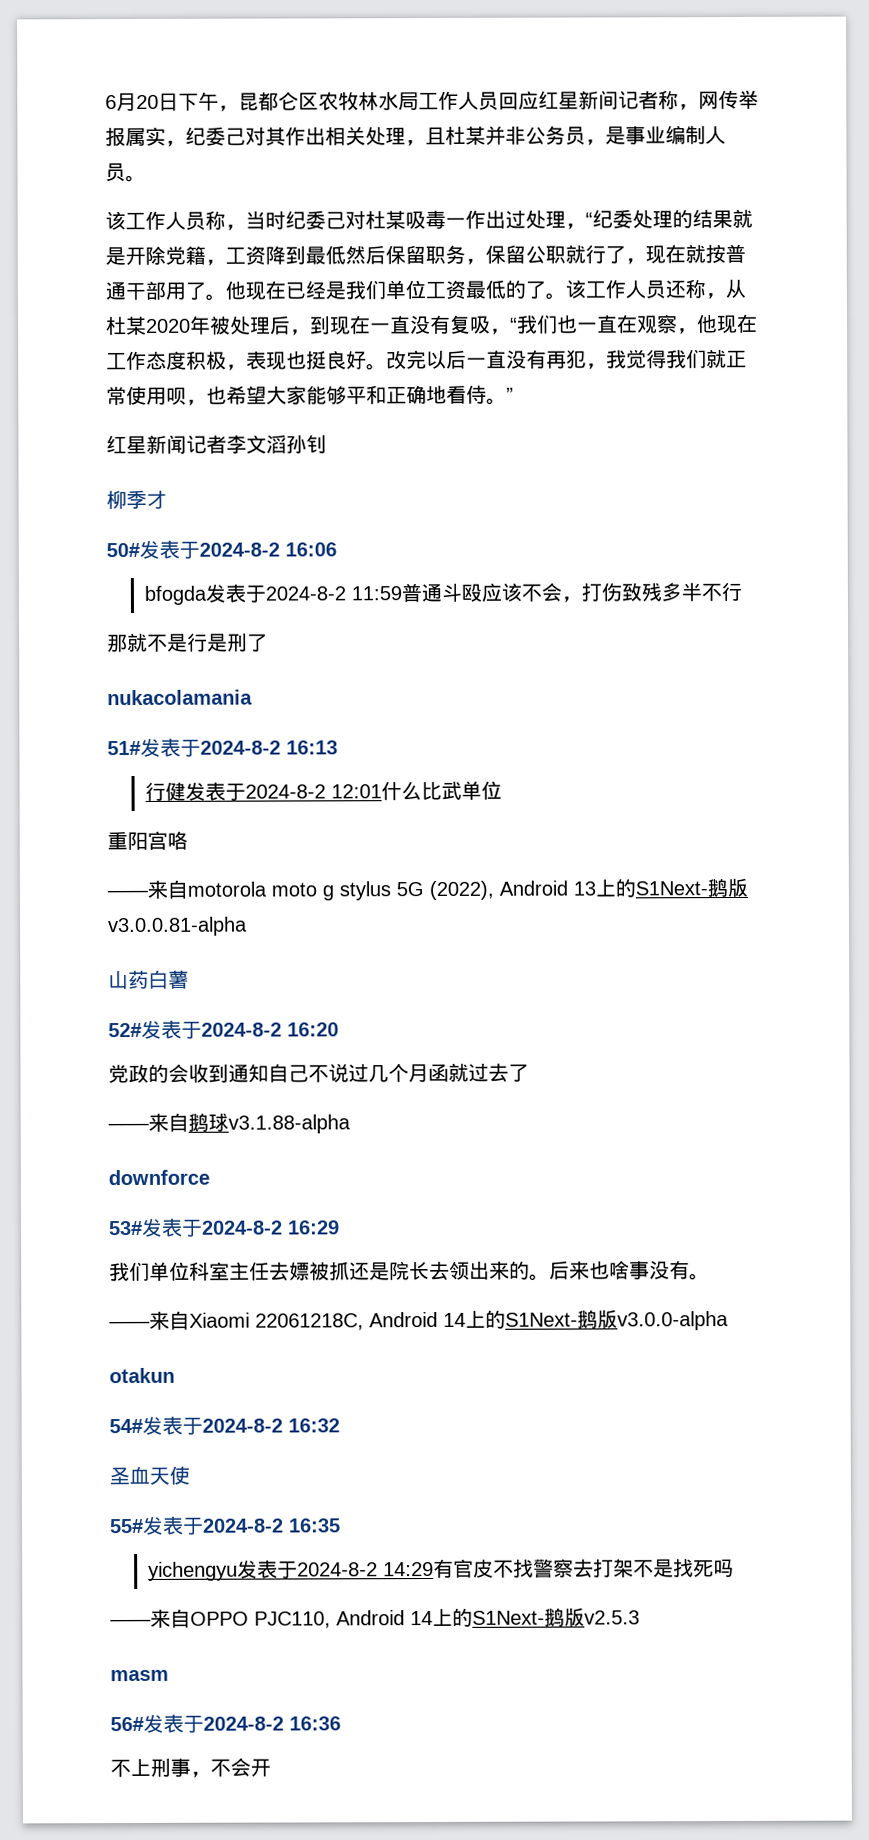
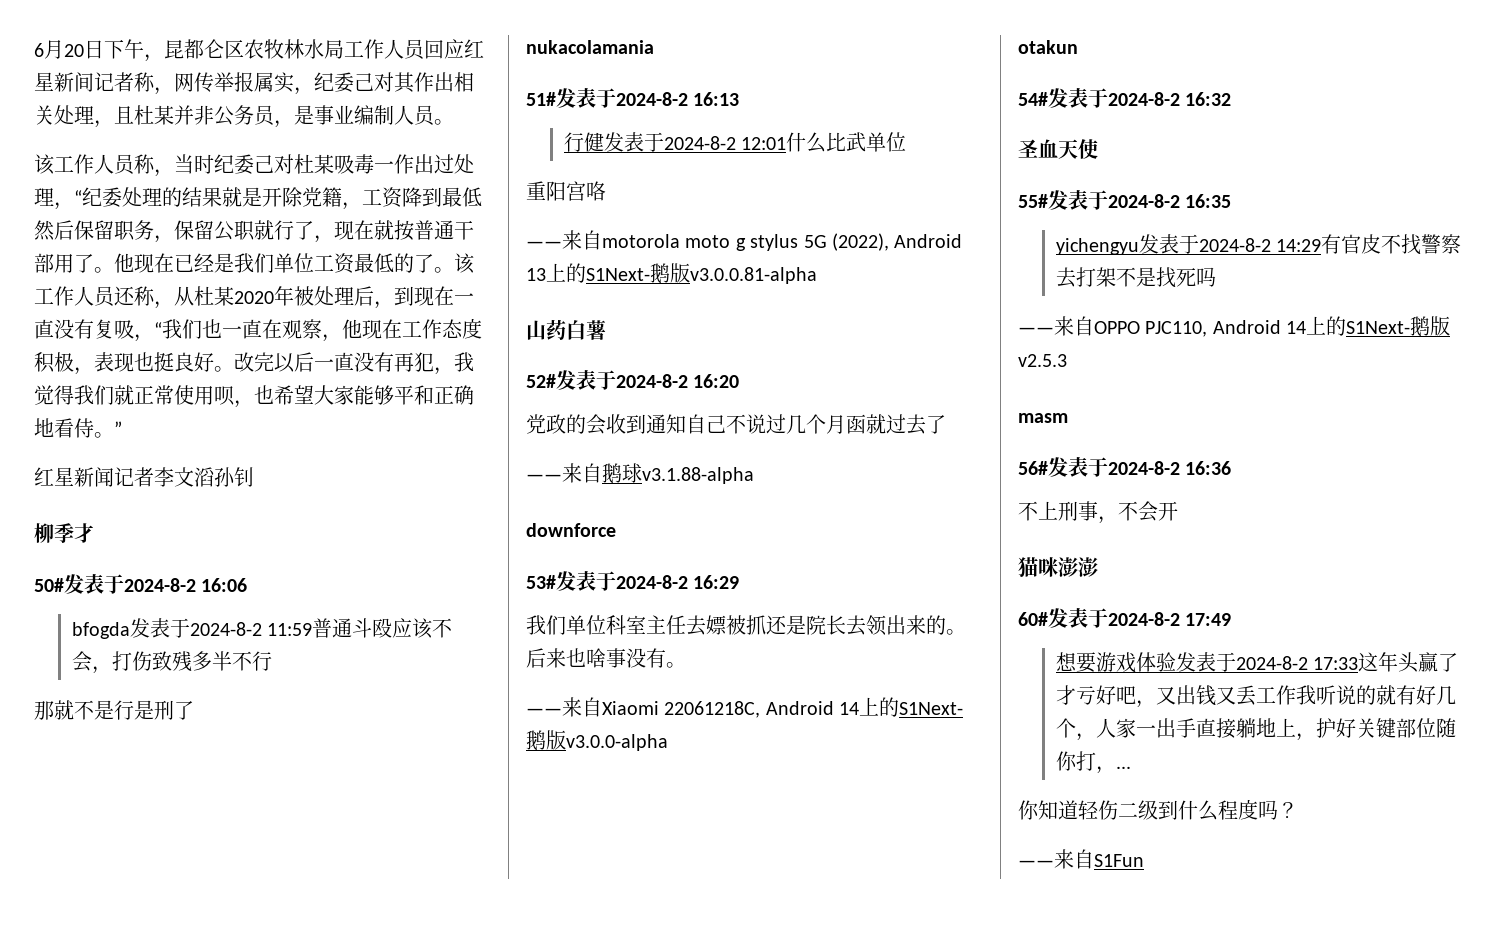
(271, 1767) none -> [1018,557,1098,577] [1018,608,1232,628] [1055,652,1459,673] [1055,685,1456,708] [1055,718,1456,741] [1055,751,1131,774] [1018,799,1298,821] [1018,849,1144,869] // 猫咪澎澎 // 60#发表于2024-8-2 17:49 // 想要游戏体验发表于2024-8-2 17:33这年头赢了才亏好吧，又出钱又丢工作我听说的就有好几个，人家一出手直接躺地上，护好关键部位随你打，... // 你知道轻伤二级到什么程度吗？ // ——来自S1Fun

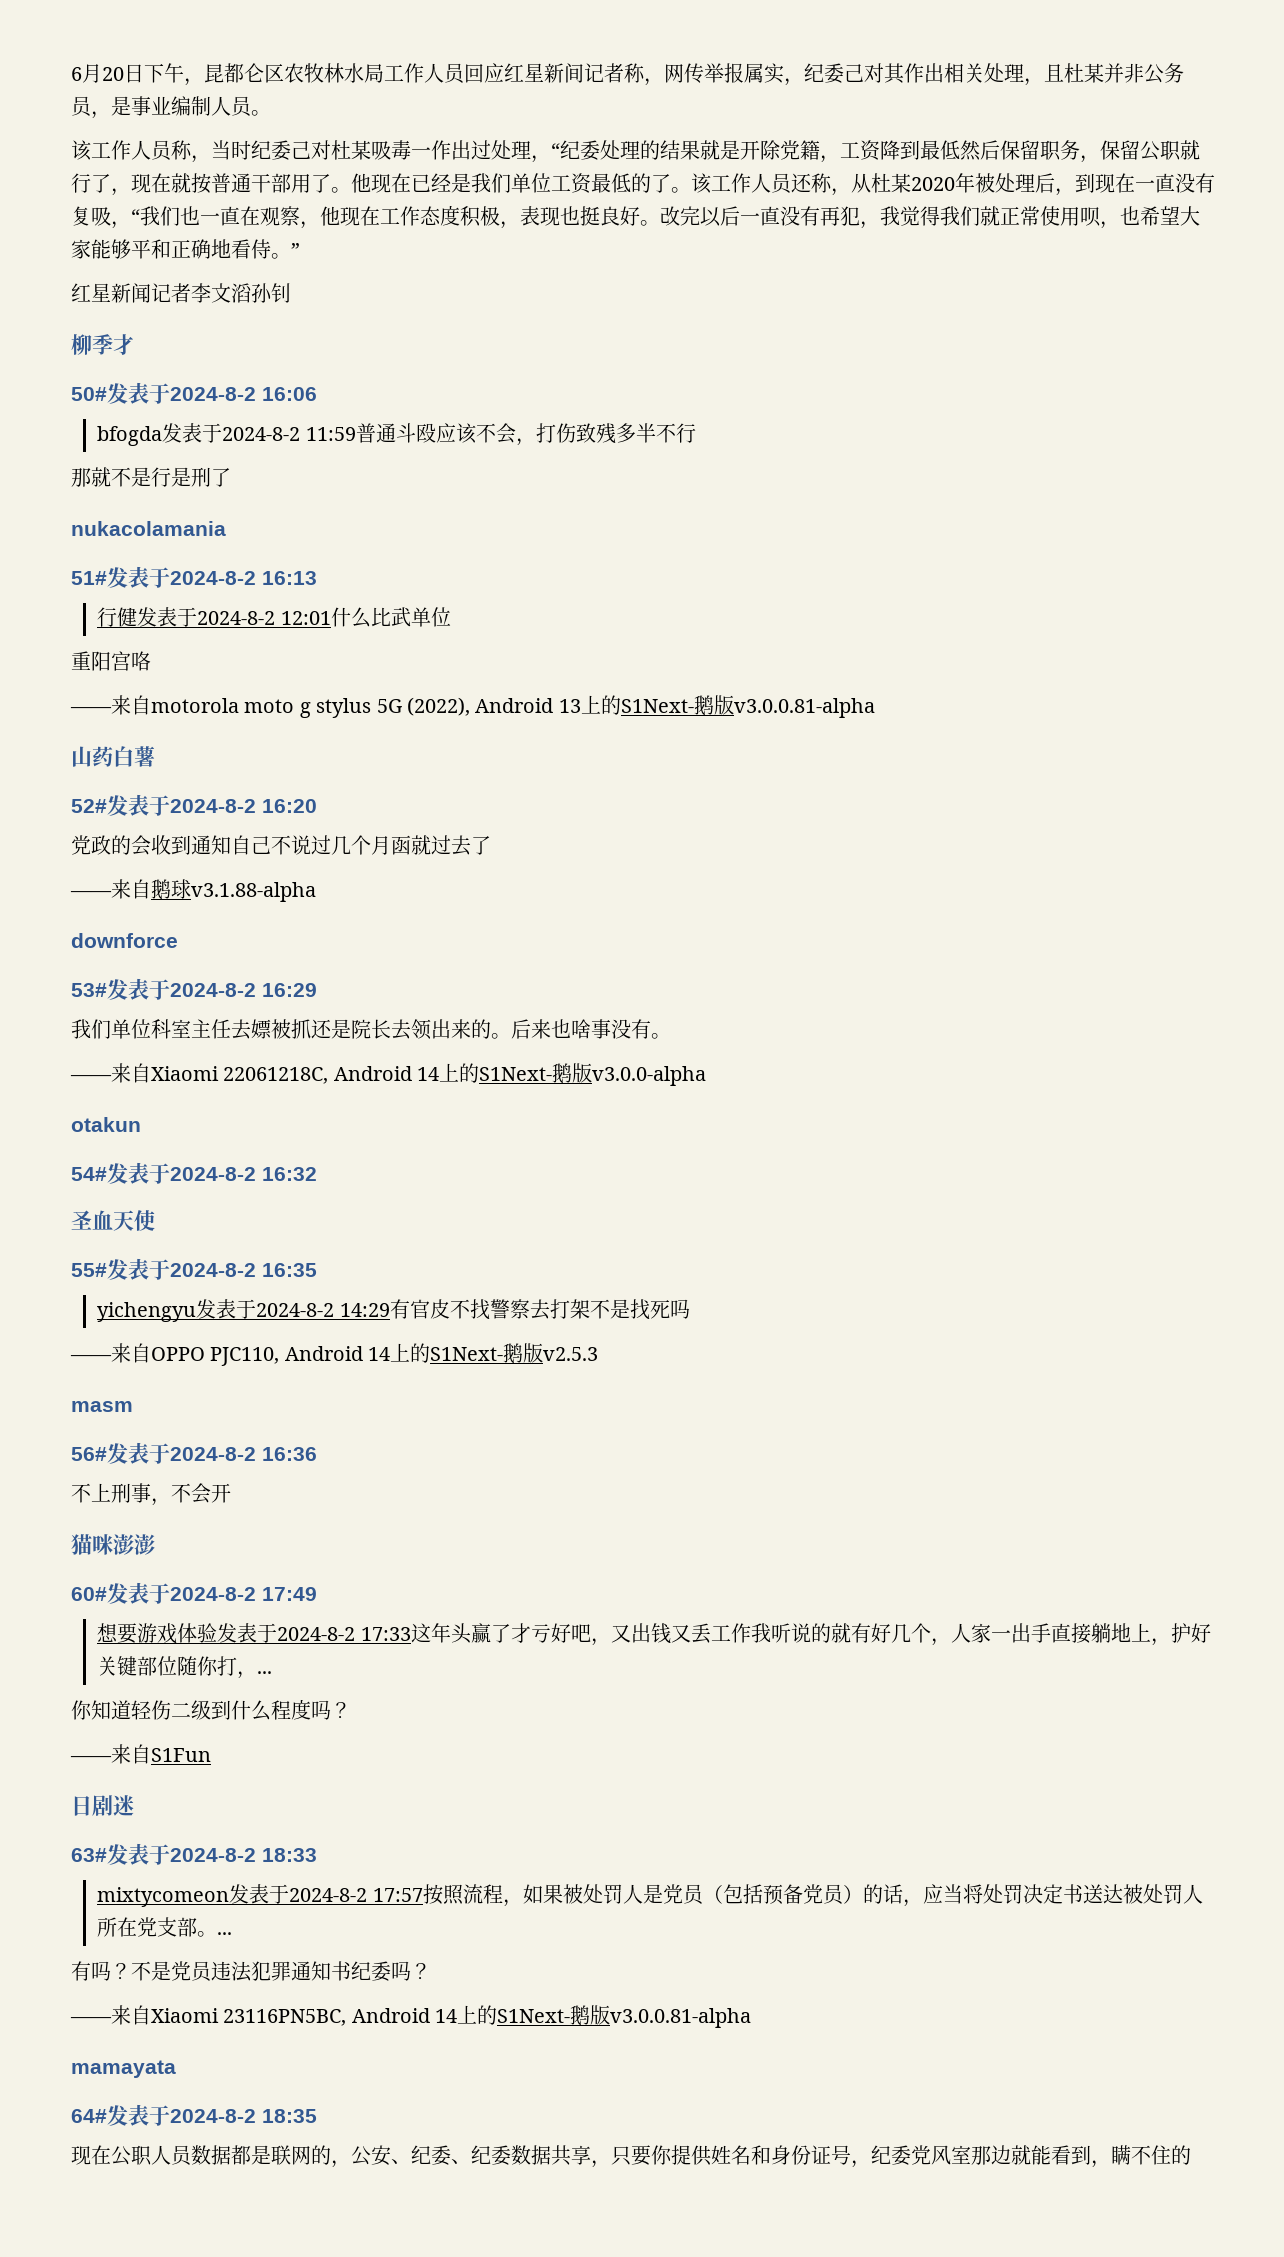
(1144, 860) none -> [71,1795,134,1816] [71,1843,317,1865] [97,1884,1203,1907] [97,1917,233,1937] [71,1961,431,1982] [70,2005,752,2028] [71,2060,176,2078] [71,2104,317,2126] [71,2145,1191,2168] // 日剧迷 // 63#发表于2024-8-2 18:33 // mixtycomeon发表于2024-8-2 17:57按照流程，如果被处罚人是党员（包括预备党员）的话，应当将处罚决定书送达被处罚人所在党支部。... // 有吗？不是党员违法犯罪通知书纪委吗？ // ——来自Xiaomi 23116PN5BC, Android 14上的S1Next-鹅版v3.0.0.81-alpha // mamayata // 64#发表于2024-8-2 18:35 // 现在公职人员数据都是联网的，公安、纪委、纪委数据共享，只要你提供姓名和身份证号，纪委党风室那边就能看到，瞒不住的

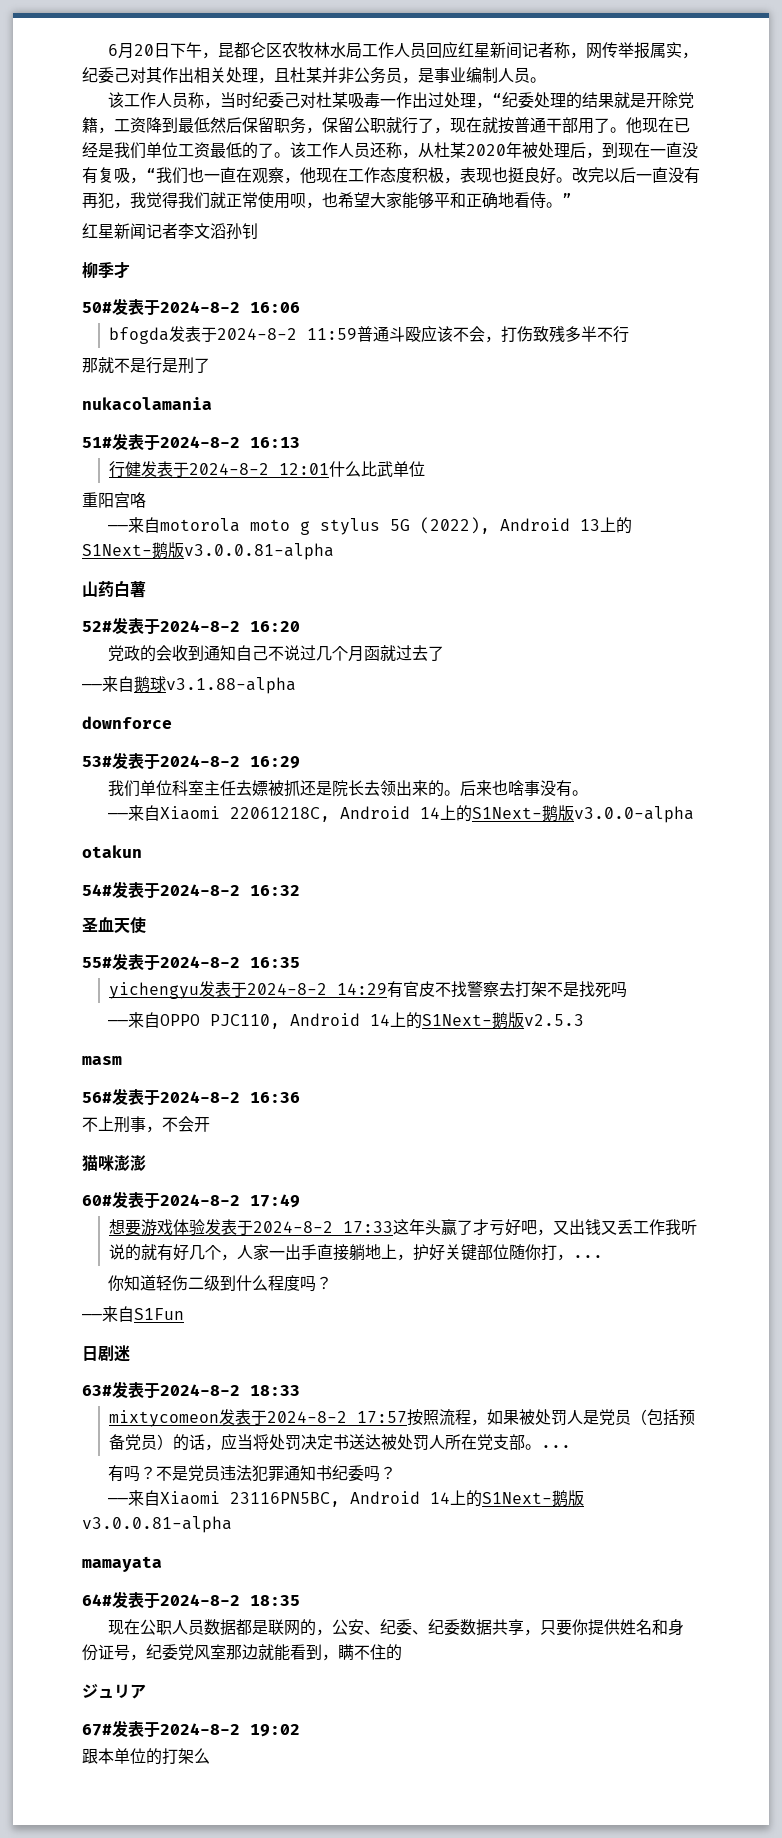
(1191, 2155) none -> [82,1684,146,1699] [82,1720,300,1738] [82,1748,210,1765] // ジュリア // 67#发表于2024-8-2 19:02 // 跟本单位的打架么

